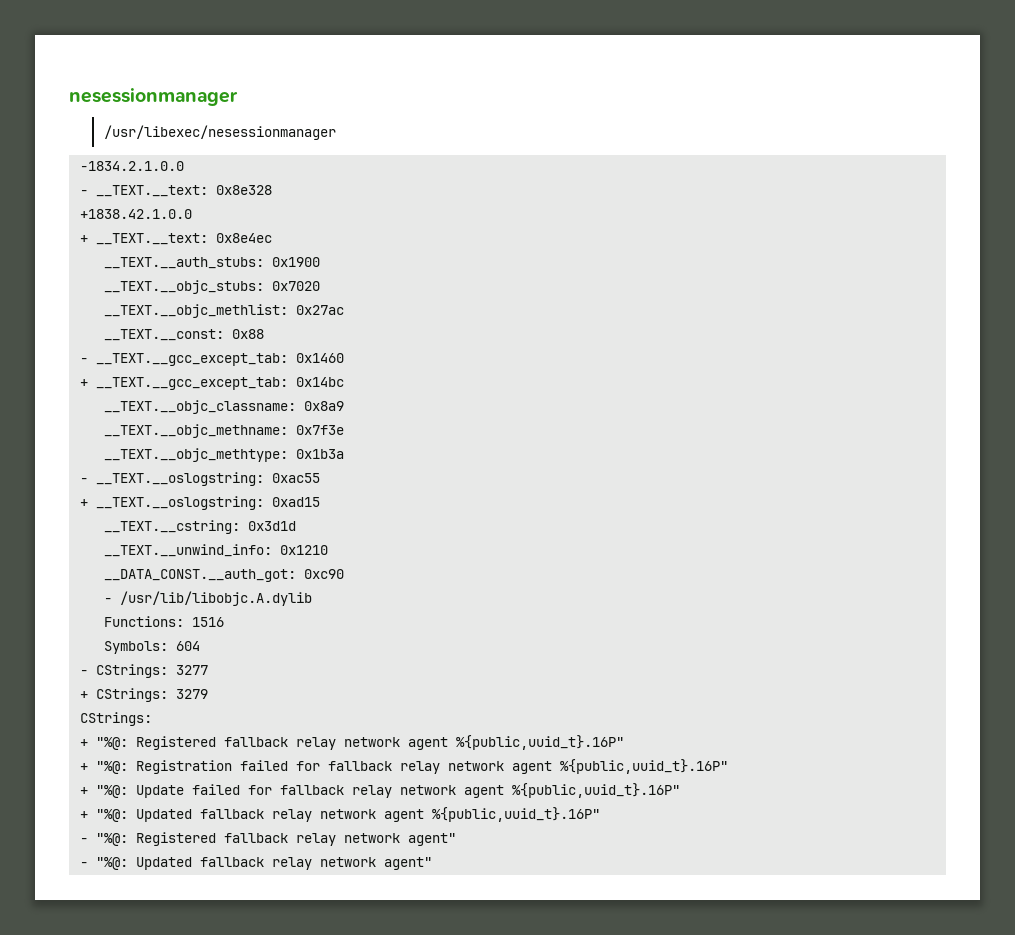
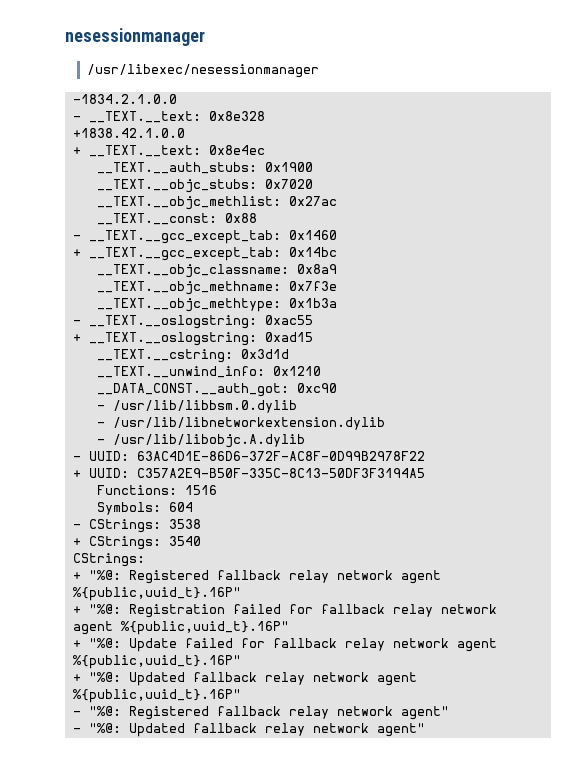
[119,591,312,606] /usr/lib/libobjc.A.dylib -> [113,400,298,413] [97,417,386,430] [97,434,306,448] [73,451,426,461] [73,468,426,478] /usr/lib/libbsm.0.dylib // - /usr/lib/libnetworkextension.dylib // - /usr/lib/libobjc.A.dylib // - UUID: 63AC4D1E-86D6-372F-AC8F-0D99B2978F22 // + UUID: C357A2E9-B50F-335C-8C13-50DF3F3194A5
[175,665,208,675] 3277 -> [169,519,202,529] 3538
[175,689,208,699] 3279 -> [169,536,202,546] 3540

